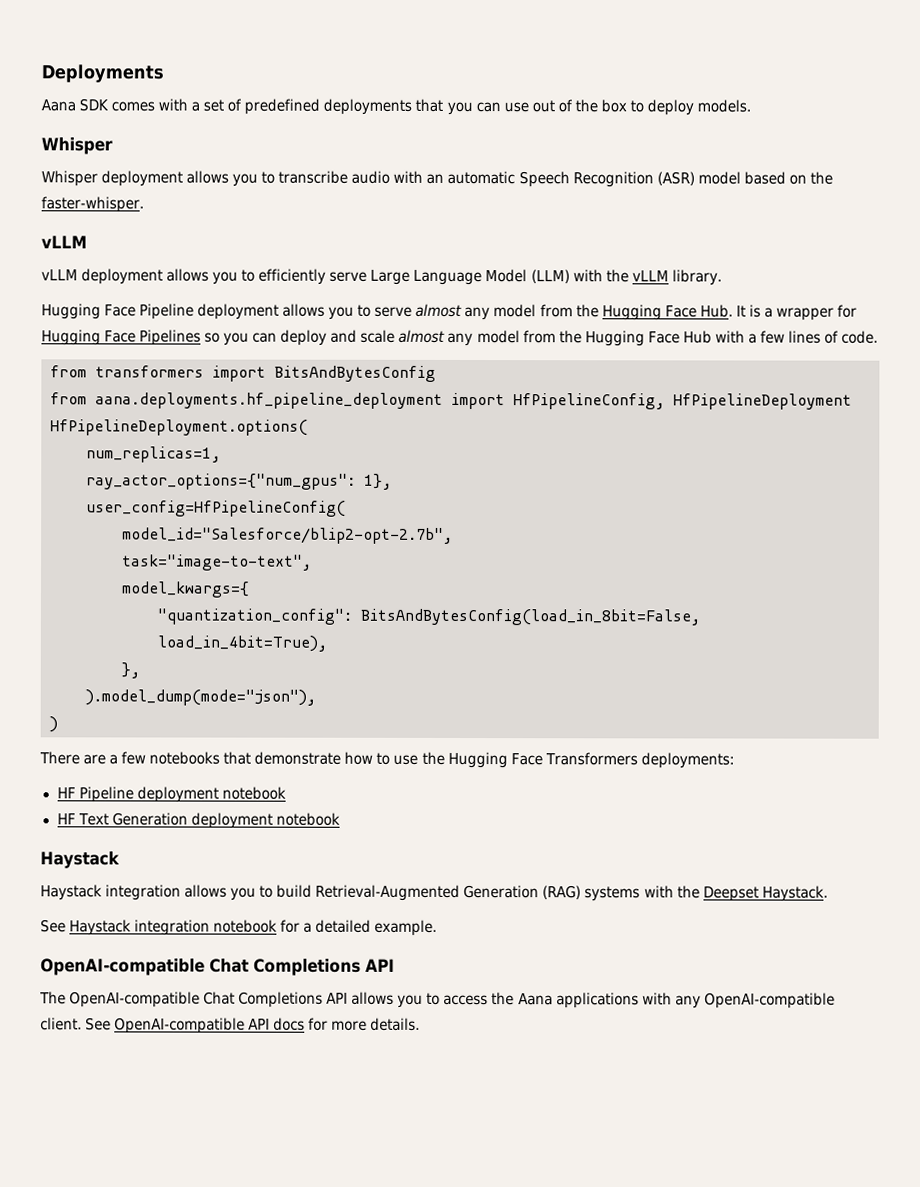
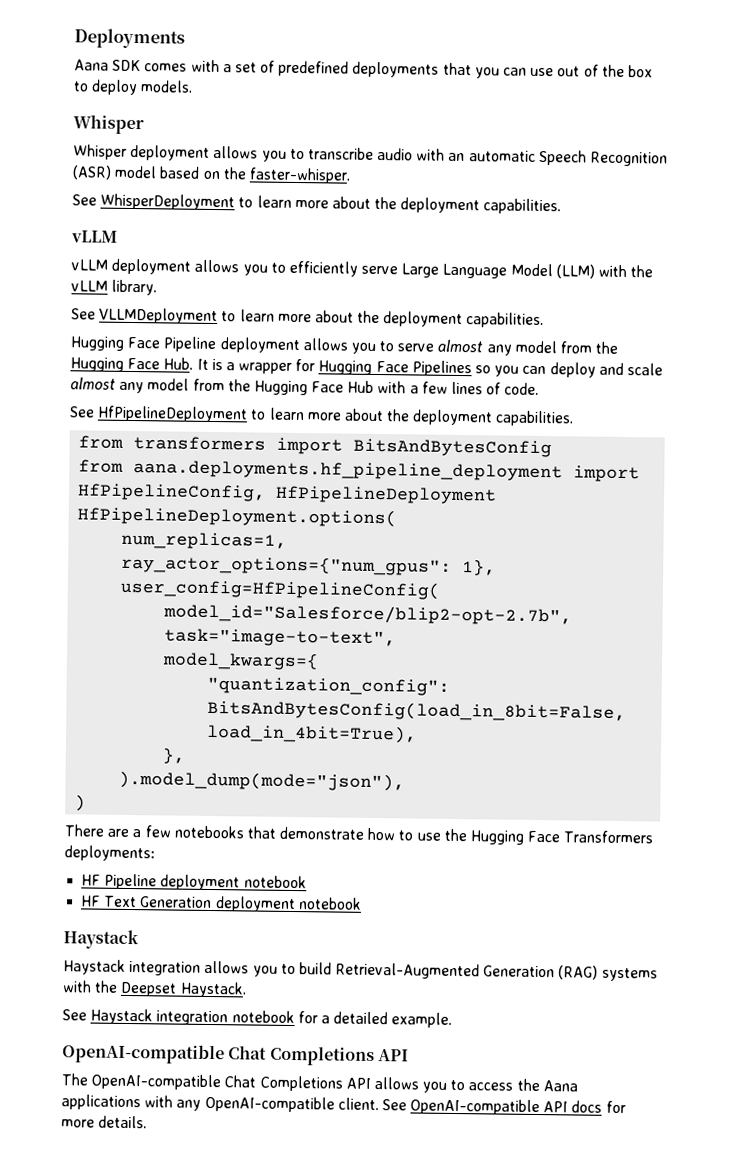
(144, 204) none -> [72,193,562,215] // See WhisperDeployment to learn more about the deployment capabilities.
(722, 277) none -> [71,307,545,329] // See VLLMDeployment to learn more about the deployment capabilities.
(879, 337) none -> [69,405,575,427] // See HfPipelineDeployment to learn more about the deployment capabilities.

